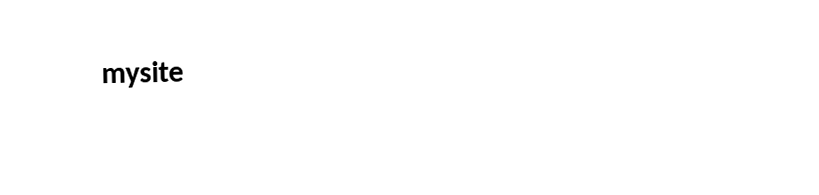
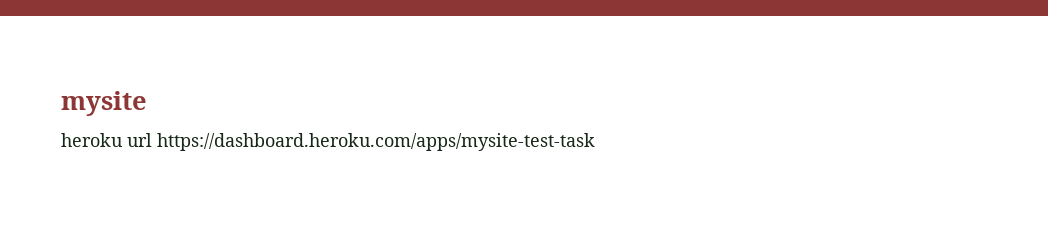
(184, 74) none -> [61,133,595,151] // heroku url https://dashboard.heroku.com/apps/mysite-test-task

